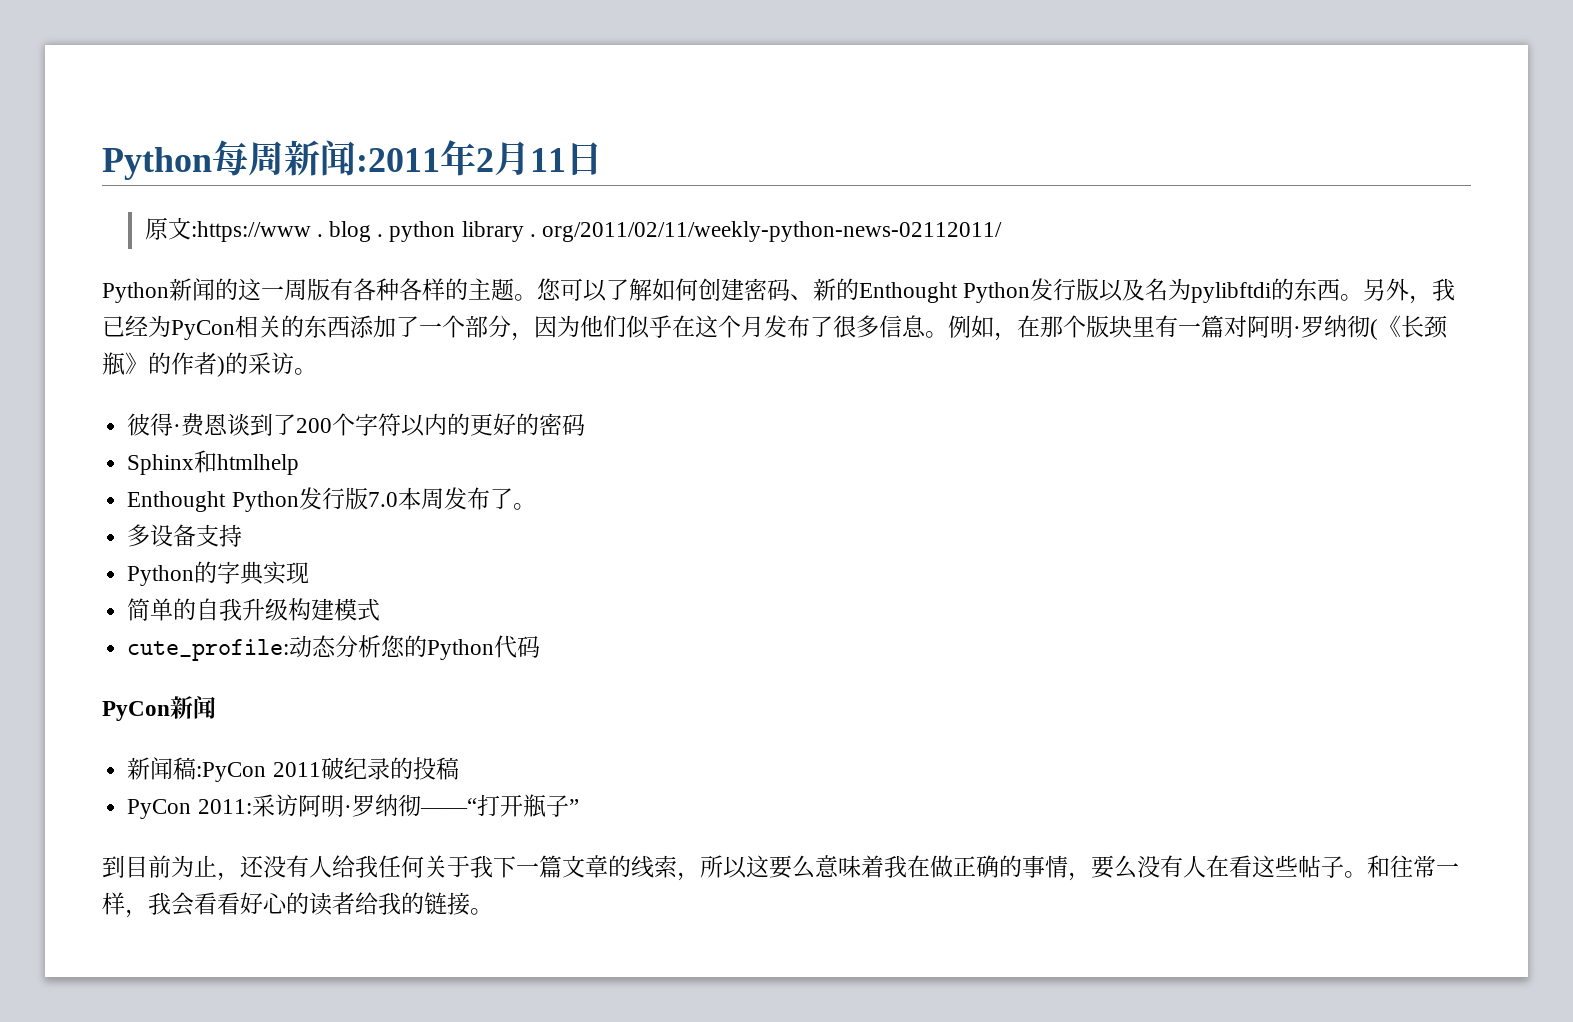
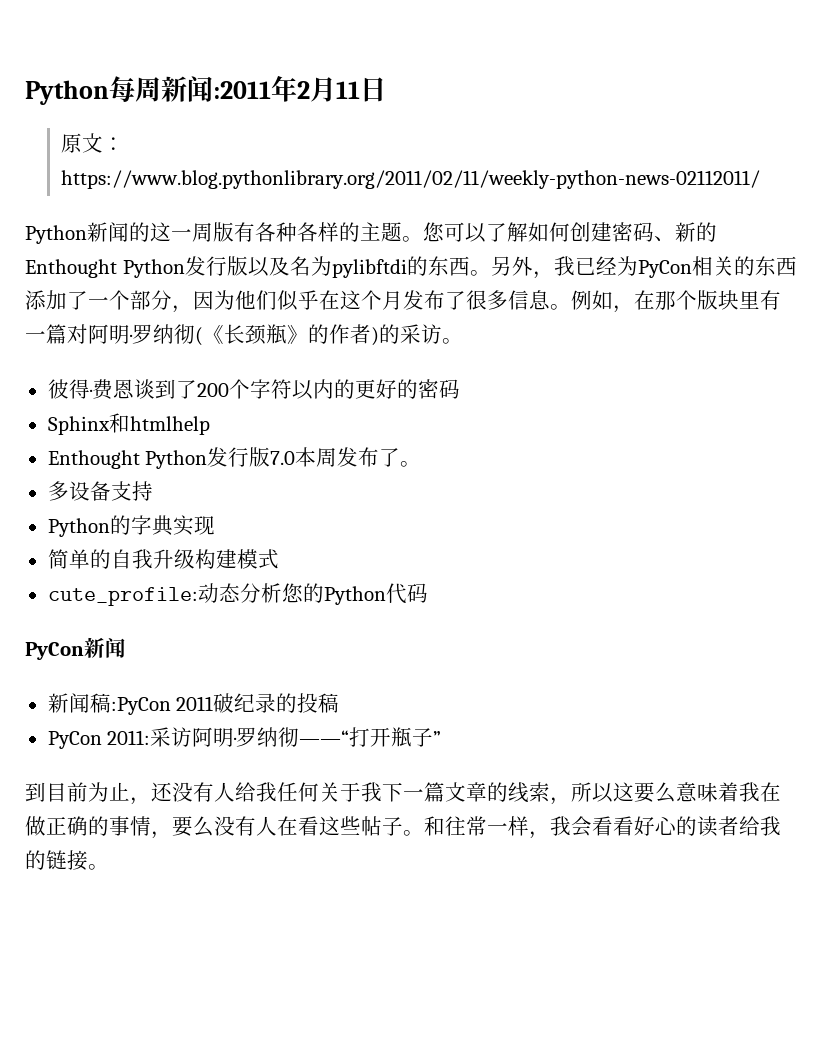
[190,221,1003,242] :https://www . blog . python library . org/2011/02/11/weekly-python-news-02112011/ -> [103,137,125,151] [61,170,761,189] ：https://www.blog.pythonlibrary.org/2011/02/11/weekly-python-news-02112011/

